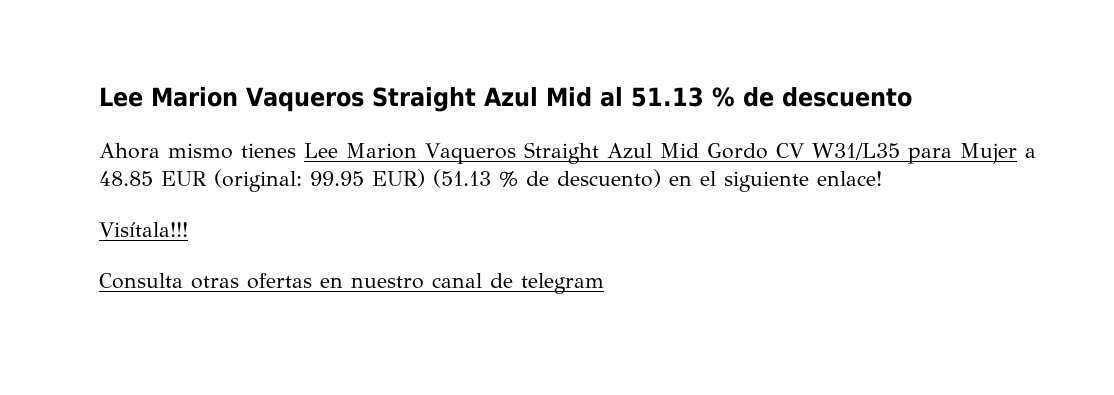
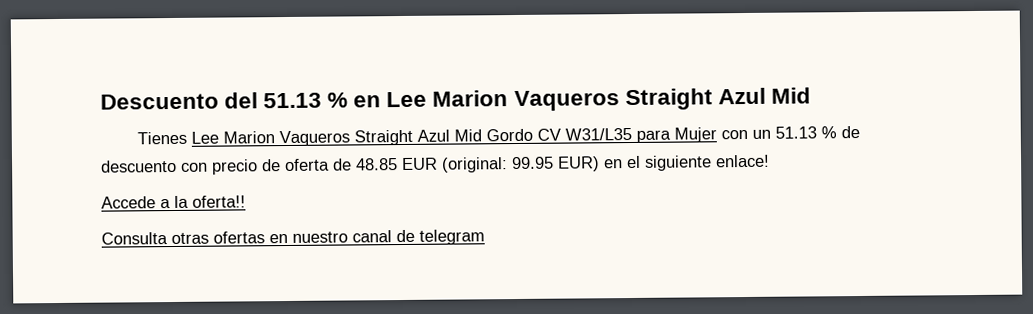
[99,87,912,112] [99,143,296,159] Lee Marion Vaqueros Straight Azul Mid al 51.13 % de descuento // Ahora mismo tienes -> [100,87,811,112] [137,131,188,145] Descuento del 51.13 % en Lee Marion Vaqueros Straight Azul Mid // Tienes
[1024,148,1036,158] a -> [721,125,861,140] [101,158,352,175] con un 51.13 % de descuento con precio de oferta de
[433,169,661,188] (51.13 % de descuento) -> (600, 164) none
[99,222,188,237] Visítala!!! -> [101,195,246,209] Accede a la oferta!!

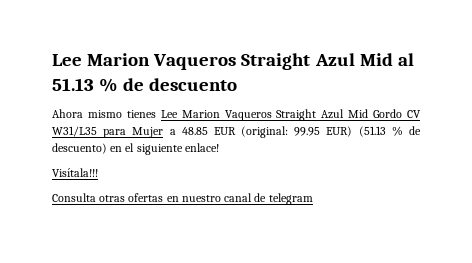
[100,87,811,112] [137,131,188,145] Descuento del 51.13 % en Lee Marion Vaqueros Straight Azul Mid // Tienes -> [52,53,414,70] [52,78,238,92] [52,109,156,118] Lee Marion Vaqueros Straight Azul Mid al 51.13 % de descuento // Ahora mismo tienes
[721,125,861,140] [101,158,352,175] con un 51.13 % de descuento con precio de oferta de -> [169,129,176,135] a
(600, 164) none -> [358,126,421,137] [52,143,107,154] (51.13 % de descuento)
[101,195,246,209] Accede a la oferta!! -> [52,168,98,177] Visítala!!!

